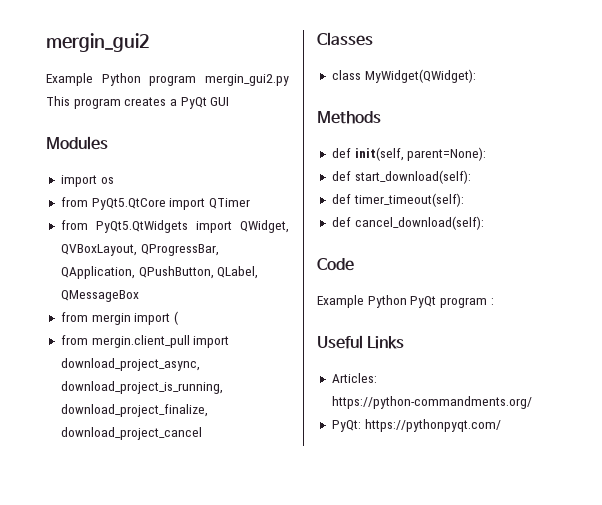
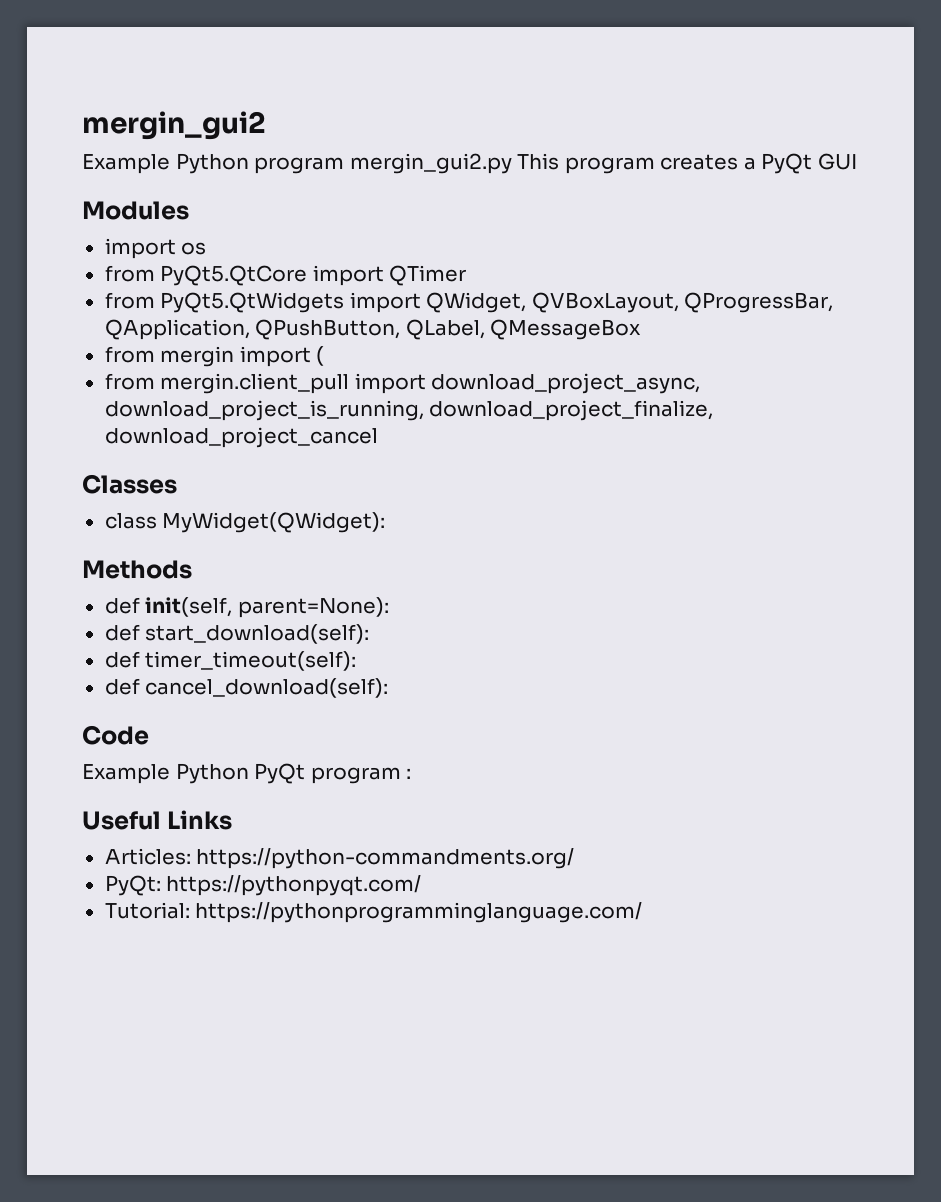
(501, 425) none -> [104,902,643,923] // Tutorial: https://pythonprogramminglanguage.com/

